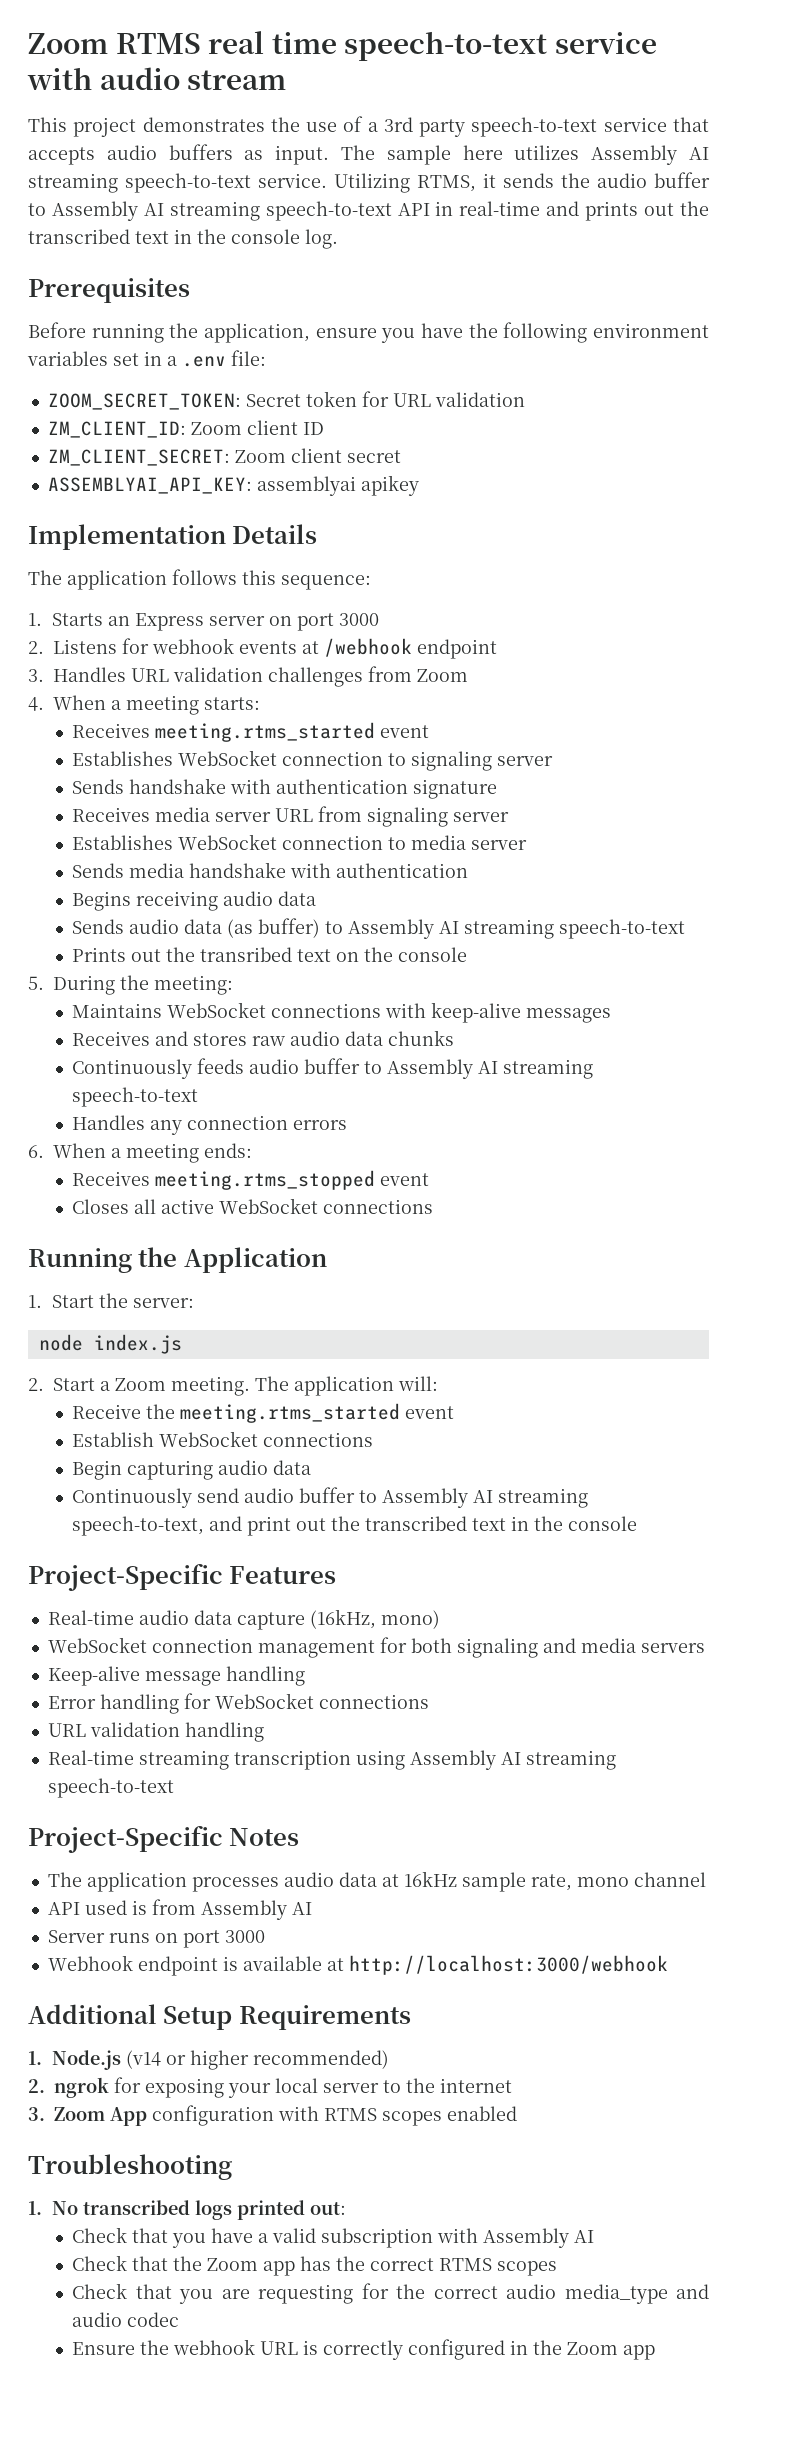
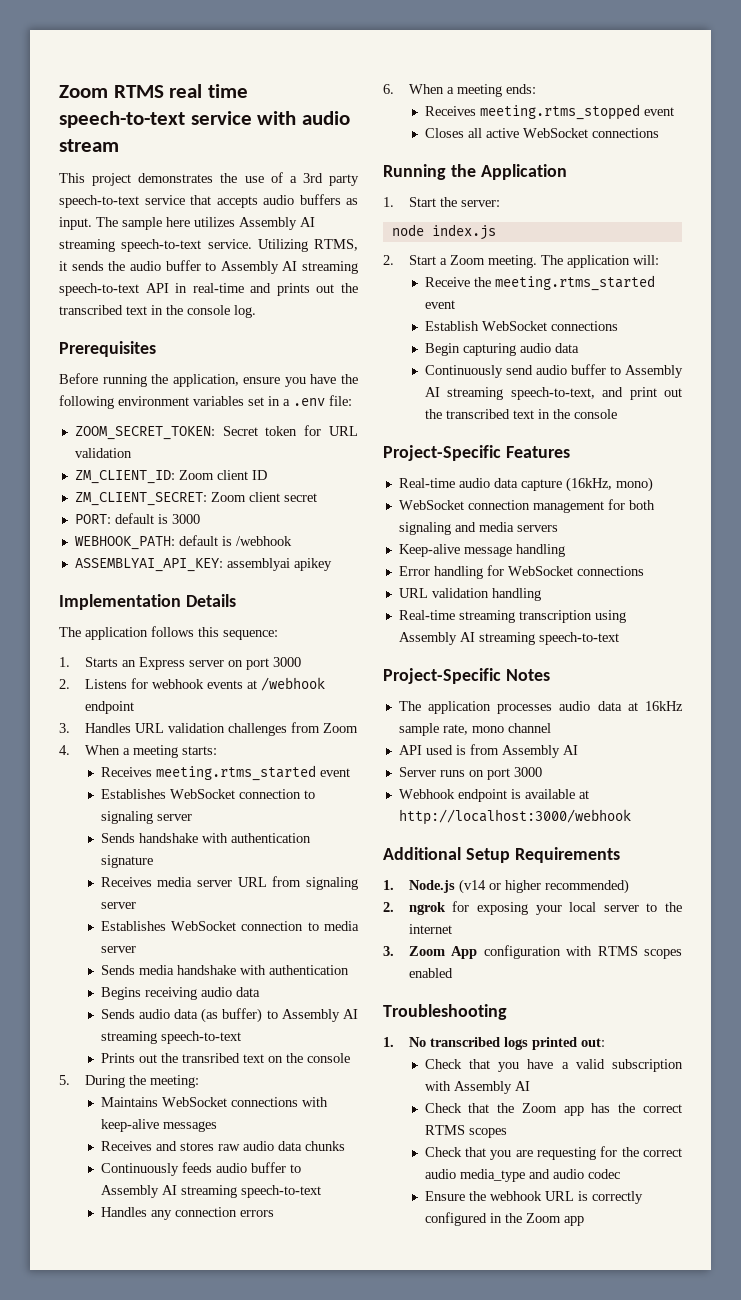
(401, 456) none -> [74,513,200,524] [74,535,292,550] // PORT: default is 3000 // WEBHOOK_PATH: default is /webhook

